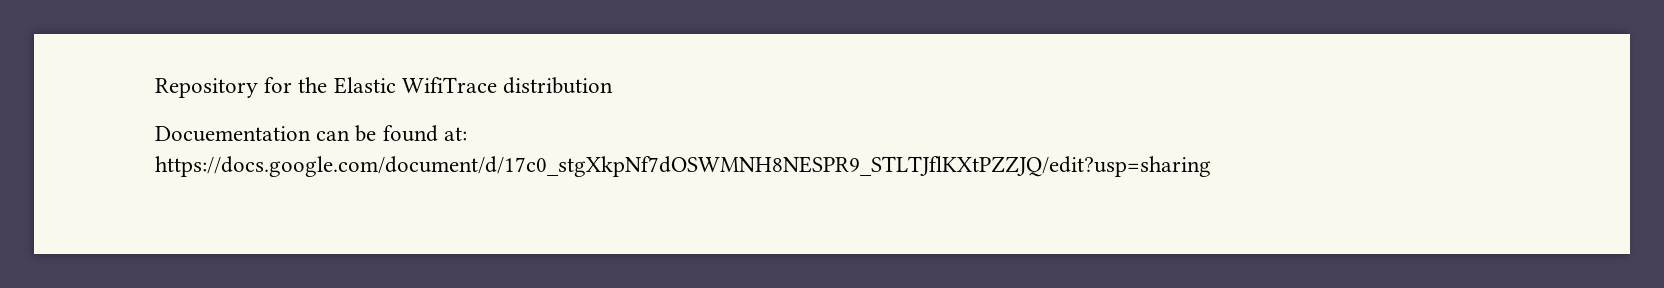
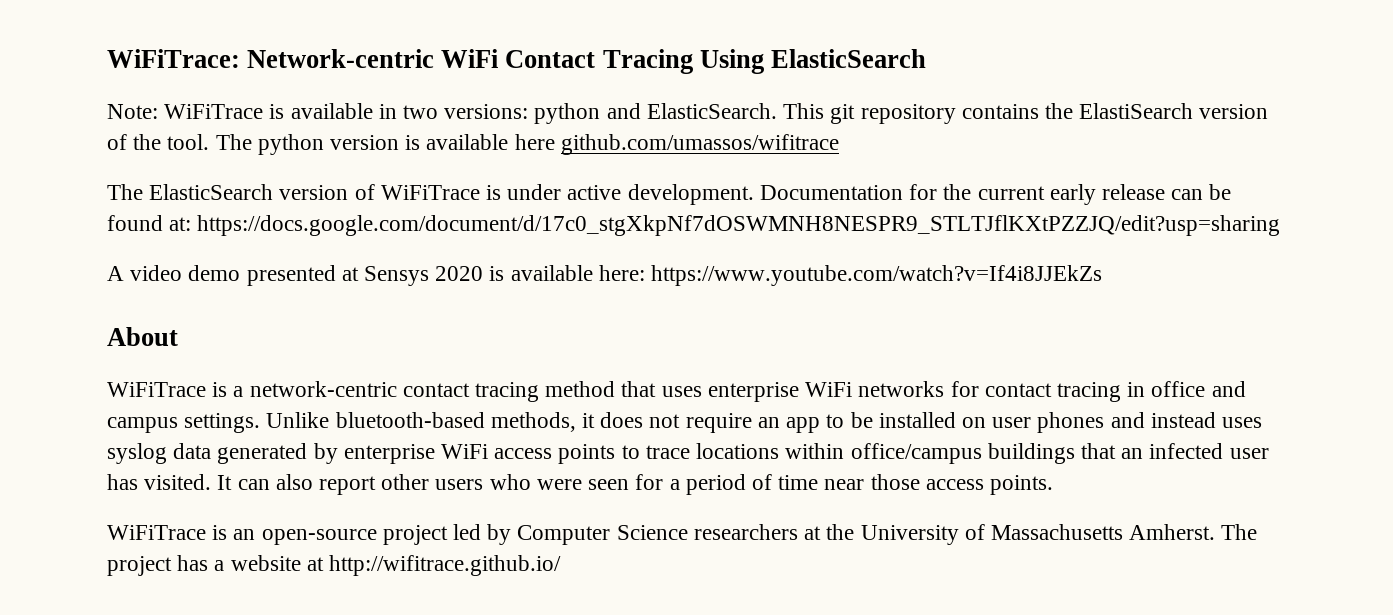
[155,77,614,98] [155,126,311,142] Repository for the Elastic WifiTrace distribution // Docuementation -> [107,49,926,74] [107,103,1269,124] [107,134,839,155] [107,184,1165,205] WiFiTrace: Network-centric WiFi Contact Tracing Using ElasticSearch // Note: WiFiTrace is available in two versions: python and ElasticSearch. This git repository contains the ElastiSearch version of the tool. The python version is available here github.com/umassos/wifitrace // The ElasticSearch version of WiFiTrace is under active development. Documentation for the current early release
(1211, 166) none -> [107,265,1103,286] [107,327,178,346] [107,381,1246,402] [107,412,1262,433] [107,443,1269,464] [107,474,1053,495] [107,524,1258,545] [107,555,562,576] // A video demo presented at Sensys 2020 is available here: https://www.youtube.com/watch?v=If4i8JJEkZs // About // WiFiTrace is a network-centric contact tracing method that uses enterprise WiFi networks for contact tracing in office and campus settings. Unlike bluetooth-based methods, it does not require an app to be installed on user phones and instead uses syslog data generated by enterprise WiFi access points to trace locations within office/campus buildings that an infected user has visited. It can also report other users who were seen for a period of time near those access points. // WiFiTrace is an open-source project led by Computer Science researchers at the University of Massachusetts Amherst. The project has a website at http://wifitrace.github.io/

